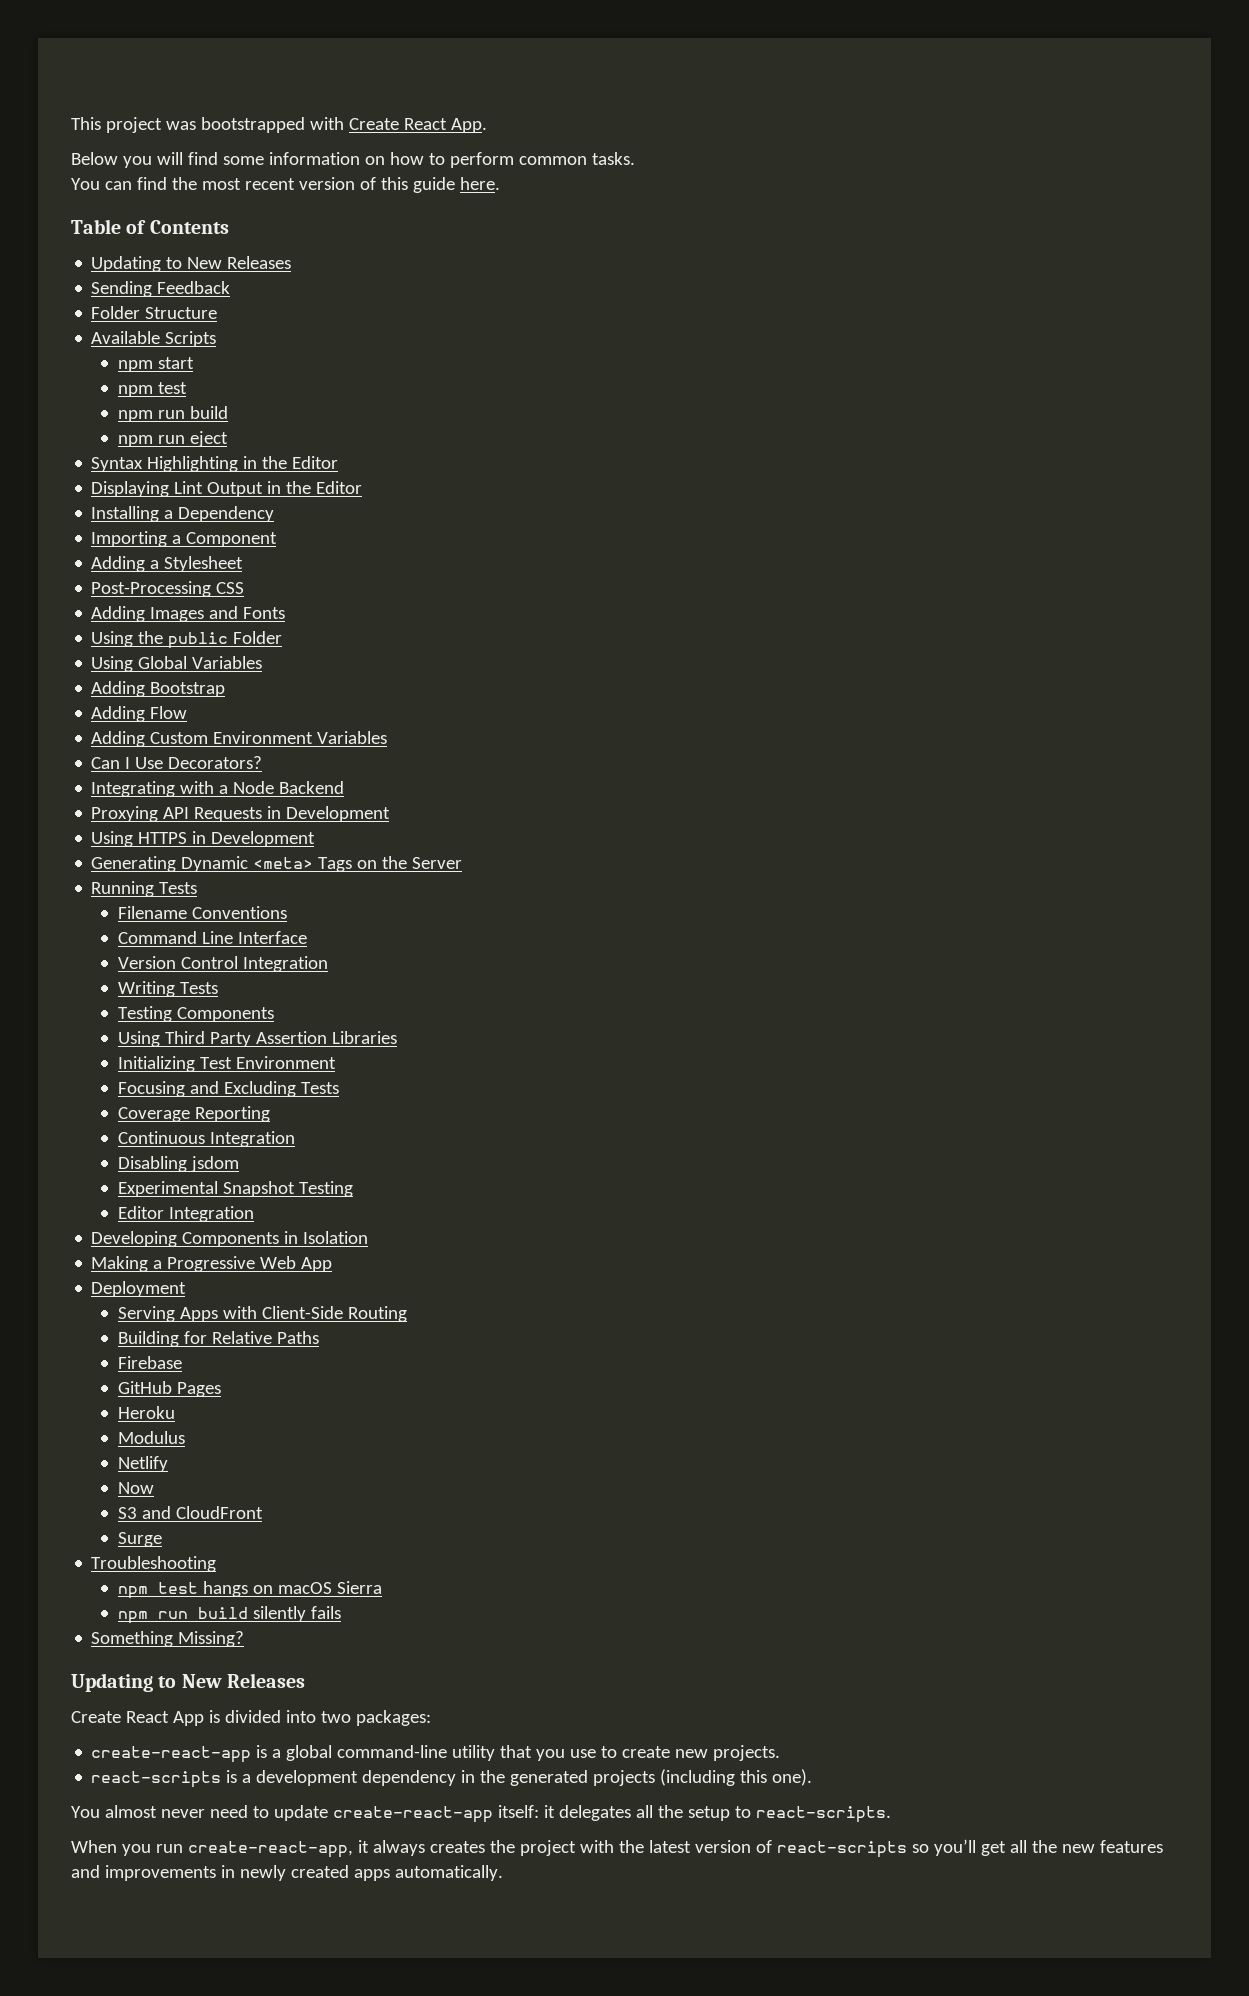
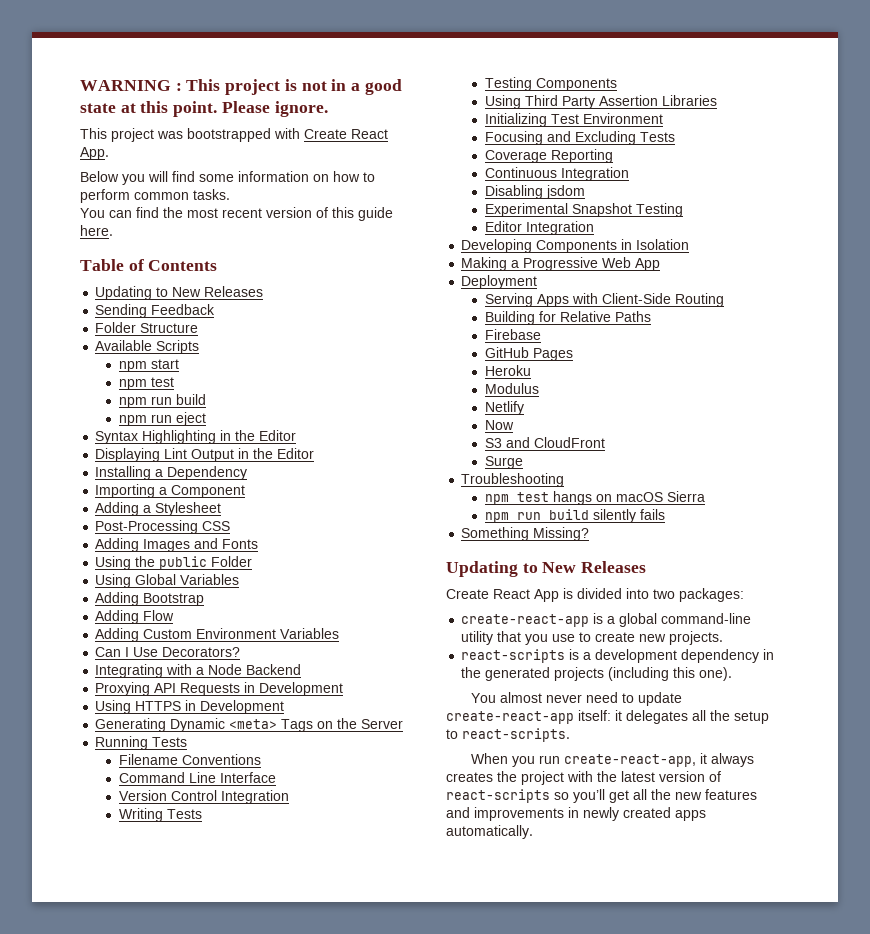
(71, 123) none -> [80,79,402,95] [80,101,328,117] WARNING : This project is not in a good state at this point. Please ignore. //

